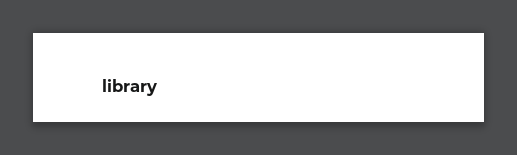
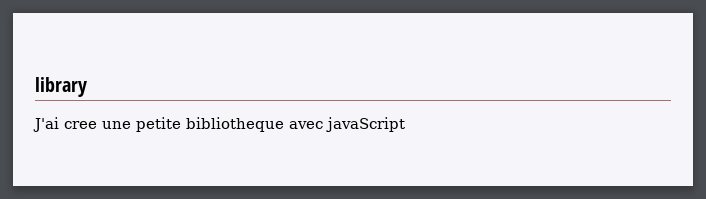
(157, 87) none -> [33,117,405,132] // J'ai cree une petite bibliotheque avec javaScript

